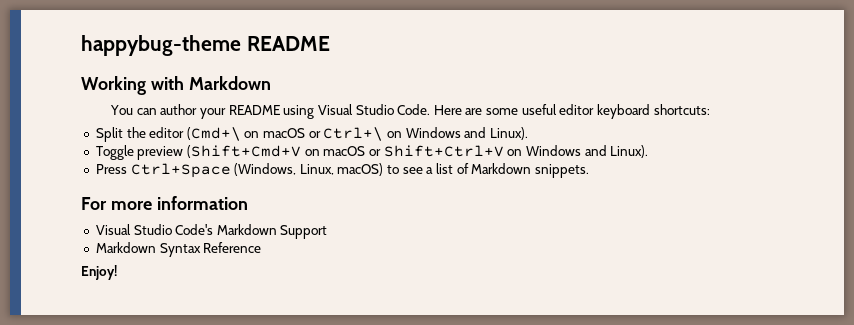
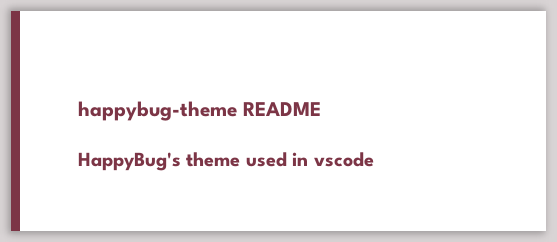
[81,76,271,95] [109,104,710,119] [95,127,528,142] [95,145,649,160] [95,163,589,178] [81,196,248,210] [95,224,328,239] [95,242,262,257] [81,265,117,280] Working with Markdown // You can author your README using Visual Studio Code. Here are some useful editor keyboard shortcuts: // Split the editor (Cmd+\ on macOS or Ctrl+\ on Windows and Linux). // Toggle preview (Shift+Cmd+V on macOS or Shift+Ctrl+V on Windows and Linux). // Press Ctrl+Space (Windows, Linux, macOS) to see a list of Markdown snippets. // For more information // Visual Studio Code's Markdown Support // Markdown Syntax Reference // Enjoy! -> [78,152,374,171] HappyBug's theme used in vscode

